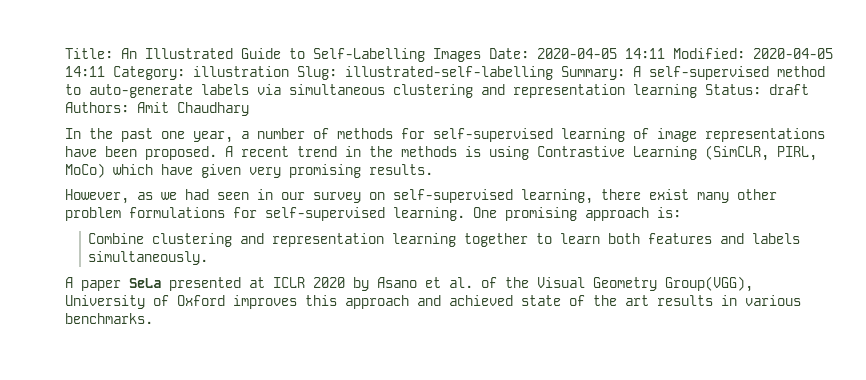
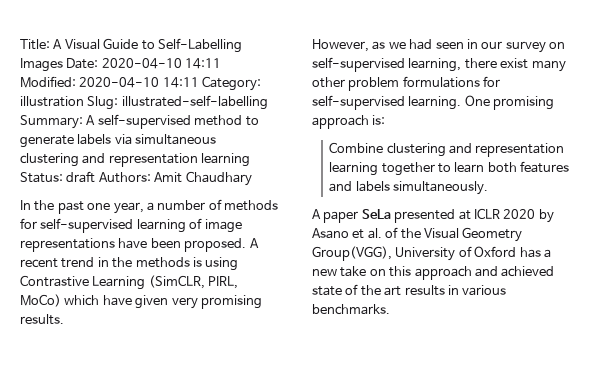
[121,48,233,59] An Illustrated -> [53,39,100,50] A Visual
[537,48,617,59] 2020-04-05 -> [101,58,182,69] 2020-04-10
[753,48,833,59] 2020-04-05 -> [79,77,160,88] 2020-04-10
[89,84,193,98] auto-generate -> [20,135,74,148] generate
[233,295,297,309] improves -> [519,247,551,258] [312,266,386,277] has a new take on

